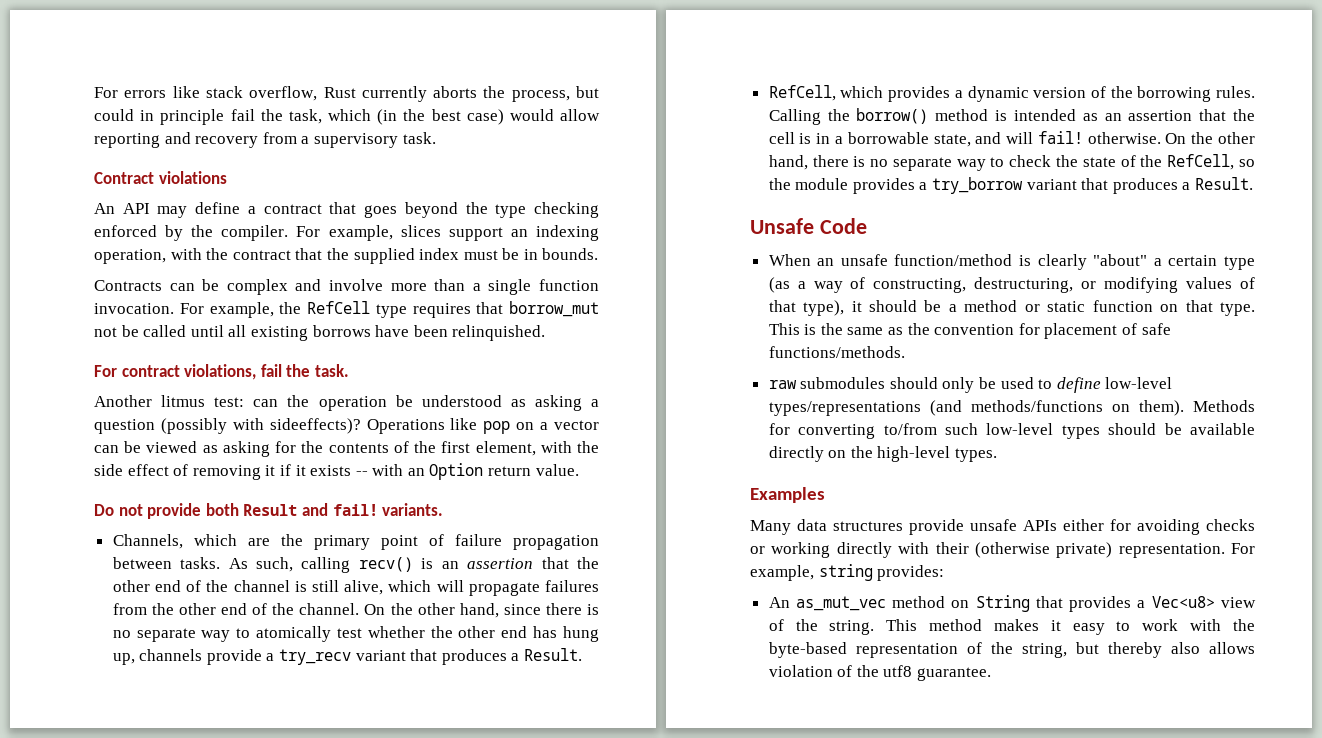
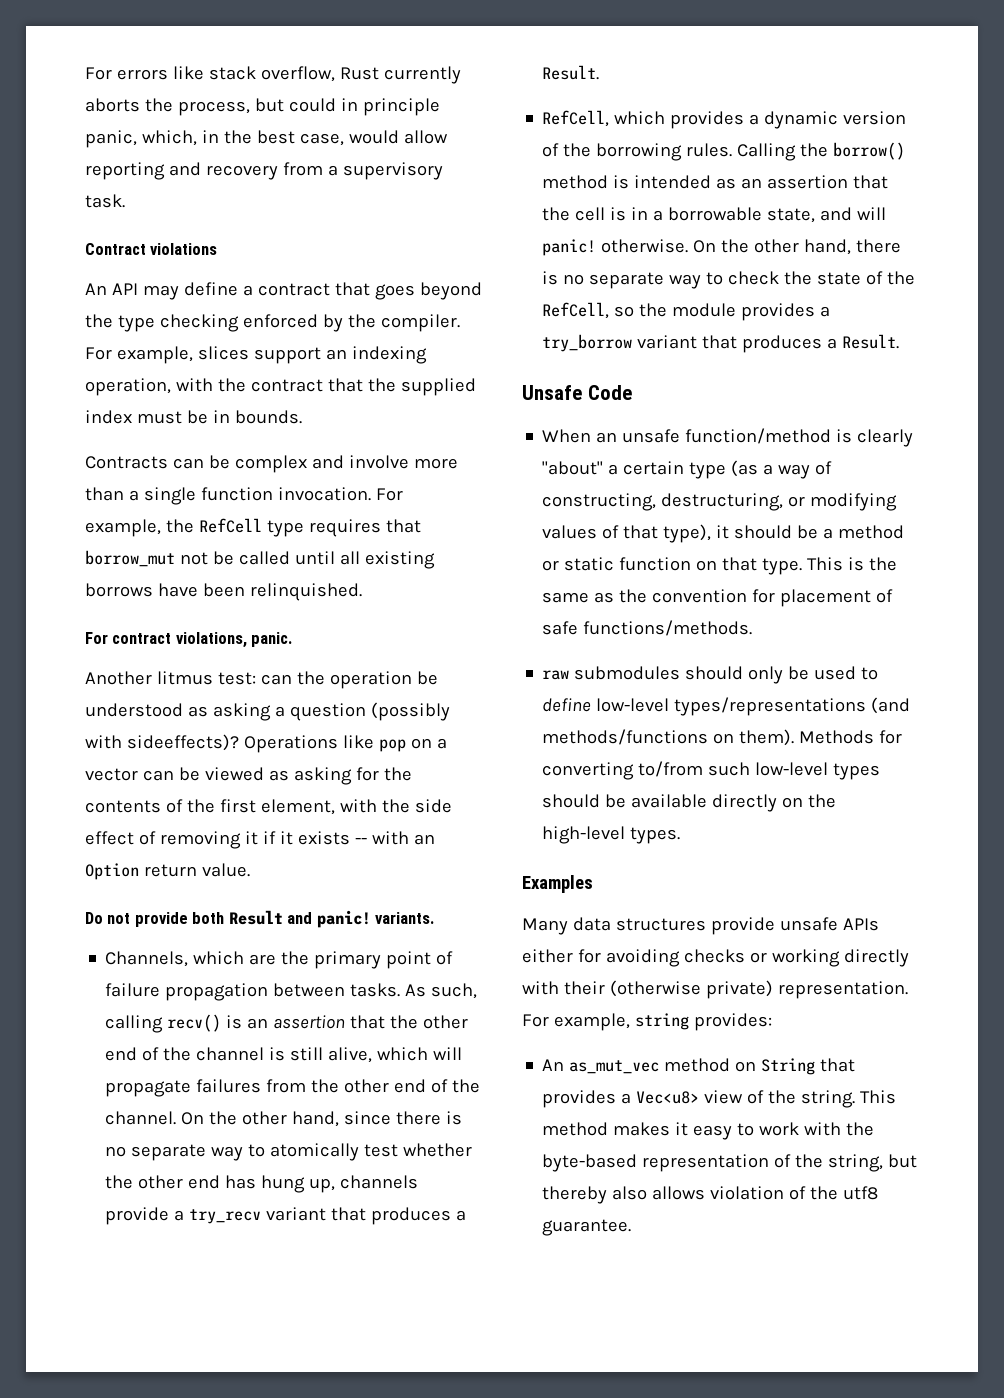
[230,109,398,125] fail the task, which (in -> [85,130,219,148] panic, which, in
[466,109,504,125] case) -> [299,133,344,146] case,
[260,364,349,377] fail the task. -> [251,632,293,647] panic.
[332,504,378,516] fail! -> [316,910,371,928] panic!
[1037,131,1083,144] fail! -> [542,239,597,256] panic!

